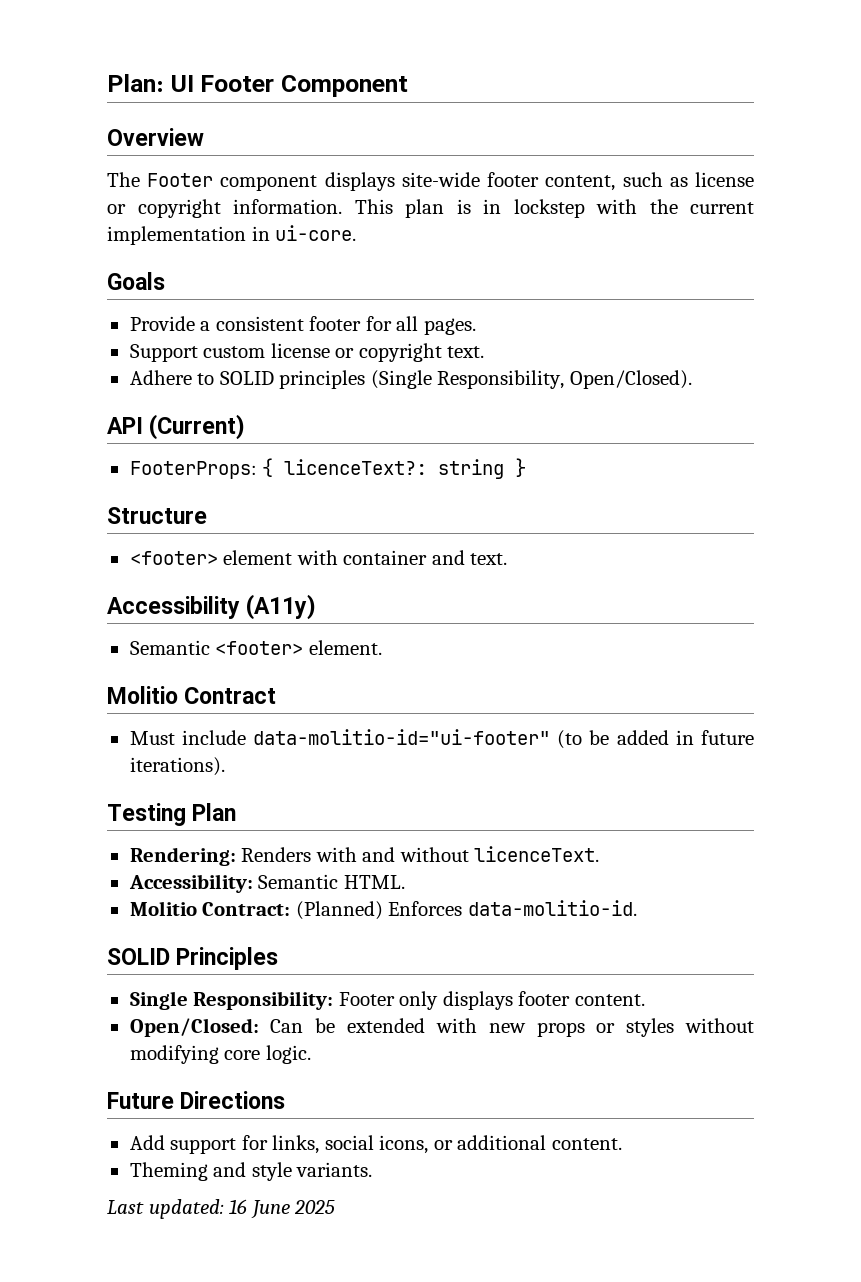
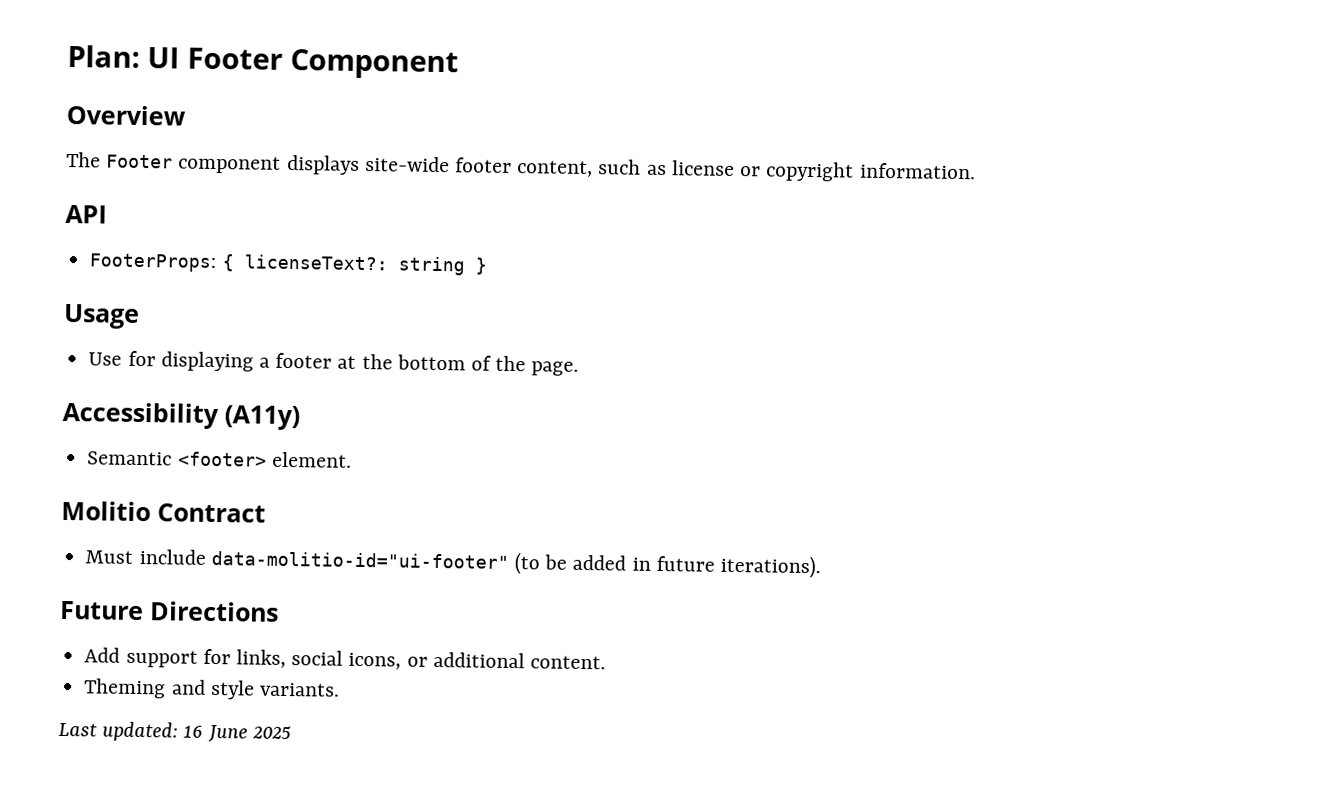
[354,199,754,218] [107,225,357,245] [107,272,165,290] [129,316,476,335] [129,343,485,362] [129,370,692,389] This plan is in lockstep with the current implementation in ui-core. // Goals // Provide a consistent footer for all pages. // Support custom license or copyright text. // Adhere to SOLID principles (Single Responsibility, Open/Closed). -> (976, 171) none
[149,414,246,440] (Current) -> (107, 214) none
[284,459,428,475] licenceText?: -> [243,254,388,271] licenseText?:
[107,507,207,524] [129,550,508,565] Structure // <footer> element with container and text. -> [63,303,140,329] [88,350,580,376] Usage // Use for displaying a footer at the bottom of the page.
[107,803,237,826] [129,846,600,866] [128,874,405,893] [129,900,637,920] [107,947,279,970] [129,991,645,1010] [129,1018,755,1037] [129,1045,311,1064] // Testing Plan // Rendering: Renders with and without licenceText. // Accessibility: Semantic HTML. // Molitio Contract: (Planned) Enforces data-molitio-id. // SOLID Principles // Single Responsibility: Footer only displays footer content. // Open/Closed: Can be extended with new props or styles without modifying core logic. -> (821, 566) none

